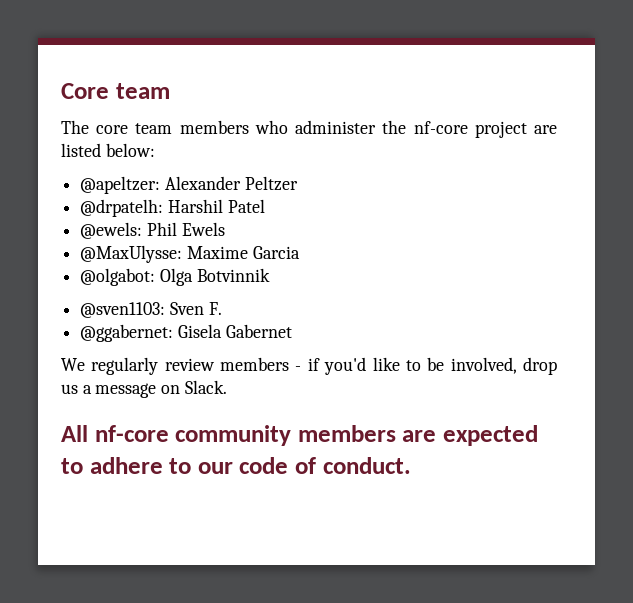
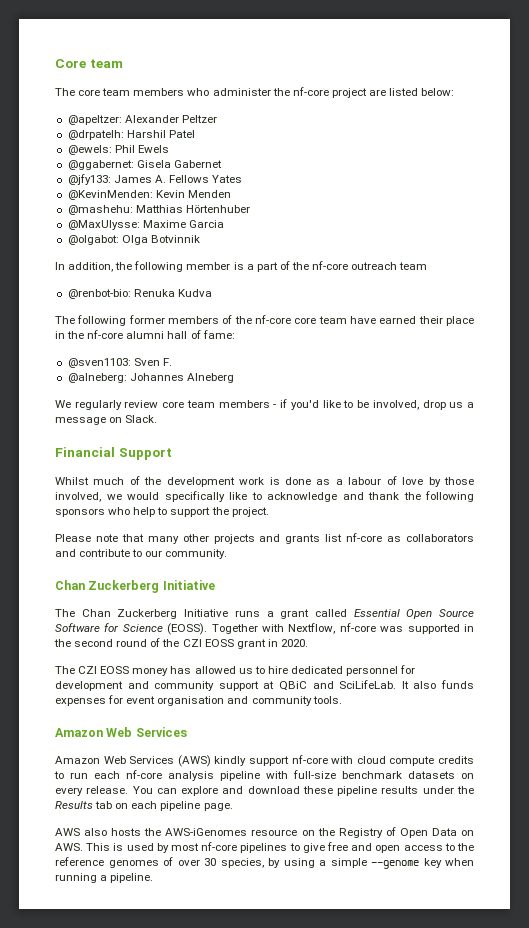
(225, 229) none -> [67,160,222,170] [67,174,243,185] [67,190,231,200] [67,205,250,215] // @ggabernet: Gisela Gabernet // @jfy133: James A. Fellows Yates // @KevinMenden: Kevin Menden // @mashehu: Matthias Hörtenhuber
(270, 275) none -> [55,261,428,272] [67,289,212,299] [55,315,474,326] [55,330,235,339] // In addition, the following member is a part of the nf-core outreach team // @renbot-bio: Renuka Kudva // The following former members of the nf-core core team have earned their place in the nf-core alumni hall of fame:
[80,324,292,342] @ggabernet: Gisela Gabernet -> [67,373,234,383] @alneberg: Johannes Alneberg
(215, 364) none -> [162,400,215,408] core team
[61,425,539,446] [61,457,411,474] All nf-core community members are expected to adhere to our code of conduct. -> [55,447,172,460] [55,476,475,487] [55,491,474,502] [55,507,269,517] [55,533,474,544] [55,549,228,559] [55,580,215,593] [55,609,474,619] [55,623,474,635] [54,638,308,649] [55,665,416,676] [55,680,475,691] [55,695,342,706] [55,727,187,737] [55,755,475,767] [54,770,474,781] [55,786,474,796] [55,801,233,811] [55,827,474,838] [55,842,474,853] [55,857,474,869] [55,873,154,883] Financial Support // Whilst much of the development work is done as a labour of love by those involved, we would specifically like to acknowledge and thank the following sponsors who help to support the project. // Please note that many other projects and grants list nf-core as collaborators and contribute to our community. // Chan Zuckerberg Initiative // The Chan Zuckerberg Initiative runs a grant called Essential Open Source Software for Science (EOSS). Together with Nextflow, nf-core was supported in the second round of the CZI EOSS grant in 2020. // The CZI EOSS money has allowed us to hire dedicated personnel for development and community support at QBiC and SciLifeLab. It also funds expenses for event organisation and community tools. // Amazon Web Services // Amazon Web Services (AWS) kindly support nf-core with cloud compute credits to run each nf-core analysis pipeline with full-size benchmark datasets on every release. You can explore and download these pipeline results under the Results tab on each pipeline page. // AWS also hosts the AWS-iGenomes resource on the Registry of Open Data on AWS. This is used by most nf-core pipelines to give free and open access to the reference genomes of over 30 species, by using a simple --genome key when running a pipeline.

